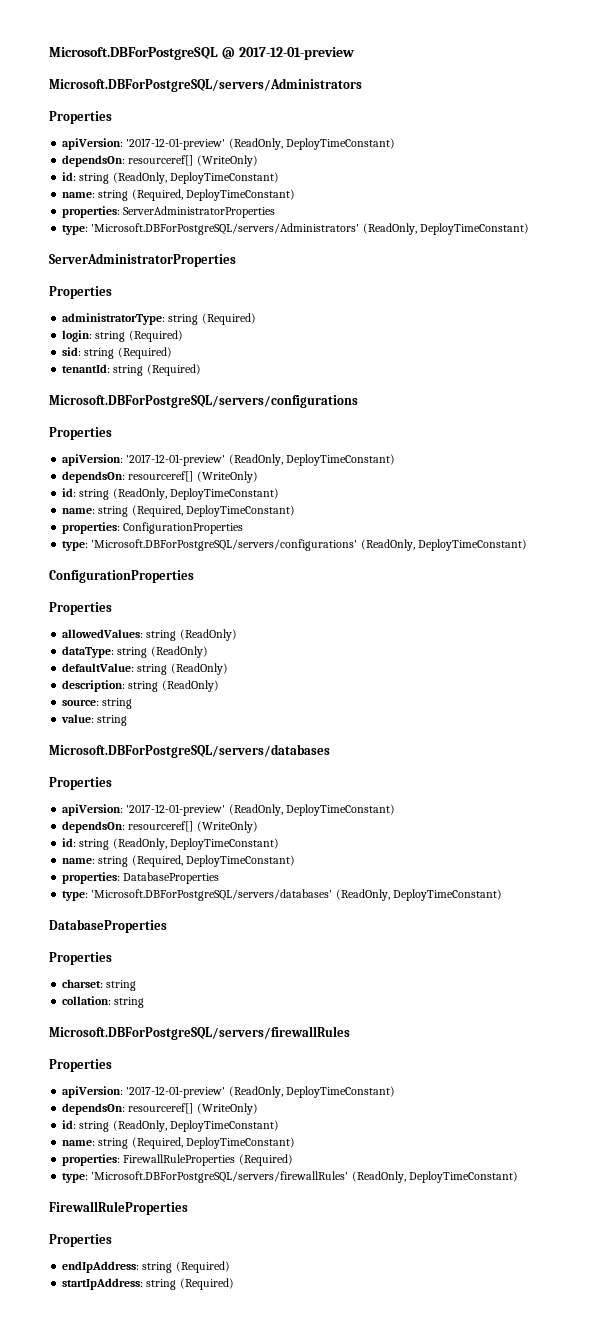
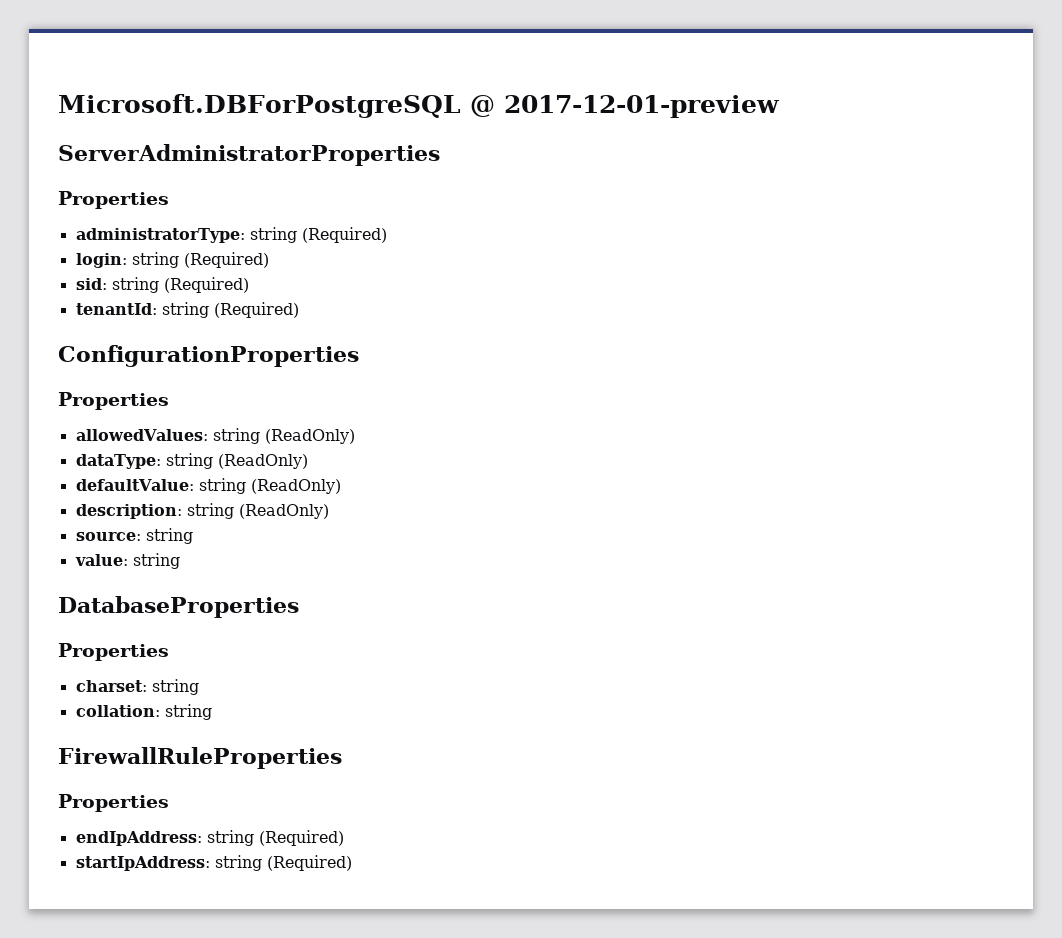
[49,78,362,92] [49,111,112,124] [62,138,395,150] [62,155,258,167] [62,172,279,184] [62,189,295,201] [62,206,276,218] [62,223,529,235] // Microsoft.DBForPostgreSQL/servers/Administrators // Properties // apiVersion: '2017-12-01-preview' (ReadOnly, DeployTimeConstant) // dependsOn: resourceref[] (WriteOnly) // id: string (ReadOnly, DeployTimeConstant) // name: string (Required, DeployTimeConstant) // properties: ServerAdministratorProperties // type: 'Microsoft.DBForPostgreSQL/servers/Administrators' (ReadOnly, DeployTimeConstant) -> (780, 106) none
[49,395,358,408] [49,427,112,440] [62,454,395,466] [62,471,258,483] [62,488,279,500] [62,505,295,517] [62,522,244,534] [62,539,527,551] // Microsoft.DBForPostgreSQL/servers/configurations // Properties // apiVersion: '2017-12-01-preview' (ReadOnly, DeployTimeConstant) // dependsOn: resourceref[] (WriteOnly) // id: string (ReadOnly, DeployTimeConstant) // name: string (Required, DeployTimeConstant) // properties: ConfigurationProperties // type: 'Microsoft.DBForPostgreSQL/servers/configurations' (ReadOnly, DeployTimeConstant) -> (299, 310) none
[49,744,330,758] [49,777,112,790] [62,804,395,816] [62,821,258,833] [62,838,279,850] [62,855,295,867] [62,872,220,884] [62,889,502,901] // Microsoft.DBForPostgreSQL/servers/databases // Properties // apiVersion: '2017-12-01-preview' (ReadOnly, DeployTimeConstant) // dependsOn: resourceref[] (WriteOnly) // id: string (ReadOnly, DeployTimeConstant) // name: string (Required, DeployTimeConstant) // properties: DatabaseProperties // type: 'Microsoft.DBForPostgreSQL/servers/databases' (ReadOnly, DeployTimeConstant) -> (180, 561) none
[49,1026,350,1040] [49,1059,112,1072] [62,1086,395,1098] [62,1103,258,1115] [62,1120,279,1132] [62,1137,295,1149] [62,1154,293,1166] [62,1171,518,1183] // Microsoft.DBForPostgreSQL/servers/firewallRules // Properties // apiVersion: '2017-12-01-preview' (ReadOnly, DeployTimeConstant) // dependsOn: resourceref[] (WriteOnly) // id: string (ReadOnly, DeployTimeConstant) // name: string (Required, DeployTimeConstant) // properties: FirewallRuleProperties (Required) // type: 'Microsoft.DBForPostgreSQL/servers/firewallRules' (ReadOnly, DeployTimeConstant) -> (212, 712) none

